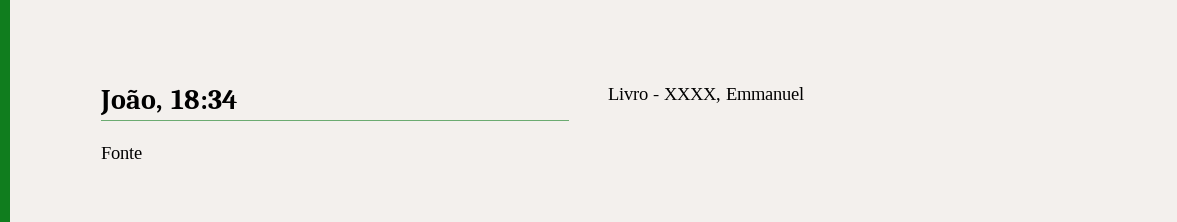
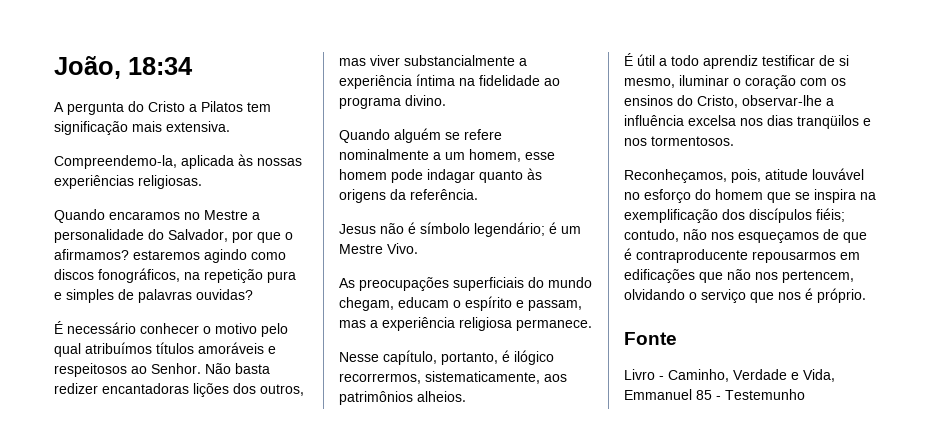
[101,147,142,159] [608,87,804,103] Fonte // Livro - XXXX, Emmanuel -> [54,101,271,115] [54,121,230,135] [54,154,302,169] [54,175,202,189] [54,209,260,223] [54,229,293,243] [54,249,286,263] [54,268,296,283] [54,289,253,303] [54,321,288,337] [54,342,276,357] [54,363,270,377] [54,383,304,397] [339,55,527,66] [339,74,560,89] [339,95,446,109] [339,128,502,143] [339,149,555,162] [339,168,542,183] [339,189,478,203] [339,222,581,237] [339,243,418,254] [339,277,592,291] [339,296,582,311] [339,317,592,331] [339,350,554,365] [339,371,567,384] [339,391,466,405] [624,53,849,69] [624,75,846,89] [624,95,834,108] [624,115,871,129] [624,136,734,146] [624,168,864,183] [624,189,876,203] [624,208,845,223] [624,229,867,243] [624,248,860,263] [624,269,854,283] [624,288,866,303] [624,332,677,345] [624,369,835,382] [624,389,805,400] A pergunta do Cristo a Pilatos tem significação mais extensiva. // Compreendemo-la, aplicada às nossas experiências religiosas. // Quando encaramos no Mestre a personalidade do Salvador, por que o afirmamos? estaremos agindo como discos fonográficos, na repetição pura e simples de palavras ouvidas? // É necessário conhecer o motivo pelo qual atribuímos títulos amoráveis e respeitosos ao Senhor. Não basta redizer encantadoras lições dos outros, mas viver substancialmente a experiência íntima na fidelidade ao programa divino. // Quando alguém se refere nominalmente a um homem, esse homem pode indagar quanto às origens da referência. // Jesus não é símbolo legendário; é um Mestre Vivo. // As preocupações superficiais do mundo chegam, educam o espírito e passam, mas a experiência religiosa permanece. // Nesse capítulo, portanto, é ilógico recorrermos, sistematicamente, aos patrimônios alheios. // É útil a todo aprendiz testificar de si mesmo, iluminar o coração com os ensinos do Cristo, observar-lhe a influência excelsa nos dias tranqüilos e nos tormentosos. // Reconheçamos, pois, atitude louvável no esforço do homem que se inspira na exemplificação dos discípulos fiéis; contudo, não nos esqueçamos de que é contraproducente repousarmos em edificações que não nos pertencem, olvidando o serviço que nos é próprio. // Fonte // Livro - Caminho, Verdade e Vida, Emmanuel 85 - Testemunho

